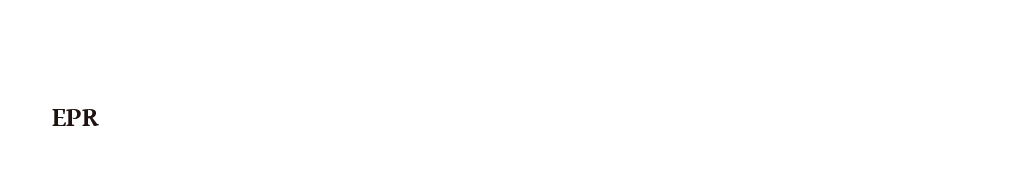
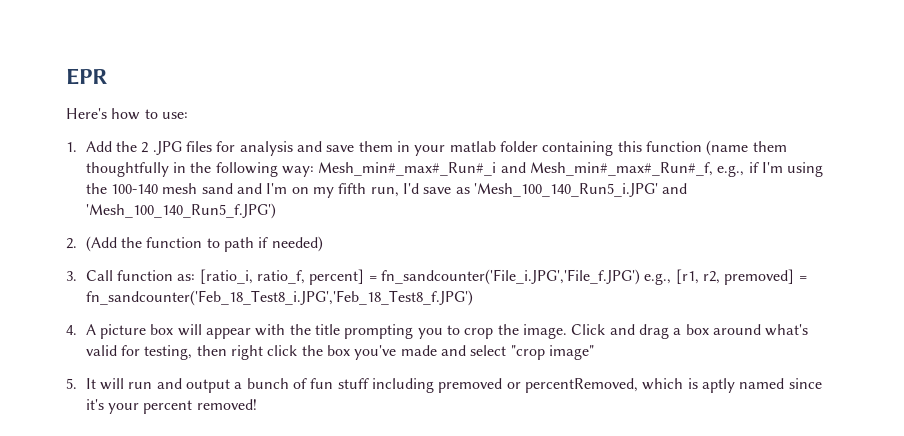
(99, 117) none -> [66,108,188,120] [66,140,787,156] [85,162,824,177] [85,183,688,198] [85,203,276,219] [66,236,323,252] [66,269,807,285] [85,290,473,306] [66,324,809,339] [85,345,594,360] [66,378,822,393] [85,399,257,414] // Here's how to use: // 1. Add the 2 .JPG files for analysis and save them in your matlab folder containing this function (name them thoughtfully in the following way: Mesh_min#_max#_Run#_i and Mesh_min#_max#_Run#_f, e.g., if I'm using the 100-140 mesh sand and I'm on my fifth run, I'd save as 'Mesh_100_140_Run5_i.JPG' and 'Mesh_100_140_Run5_f.JPG') // 2. (Add the function to path if needed) // 3. Call function as: [ratio_i, ratio_f, percent] = fn_sandcounter('File_i.JPG','File_f.JPG') e.g., [r1, r2, premoved] = fn_sandcounter('Feb_18_Test8_i.JPG','Feb_18_Test8_f.JPG') // 4. A picture box will appear with the title prompting you to crop the image. Click and drag a box around what's valid for testing, then right click the box you've made and select "crop image" // 5. It will run and output a bunch of fun stuff including premoved or percentRemoved, which is aptly named since it's your percent removed!

